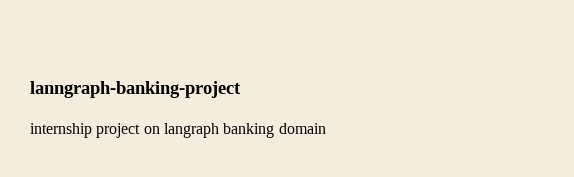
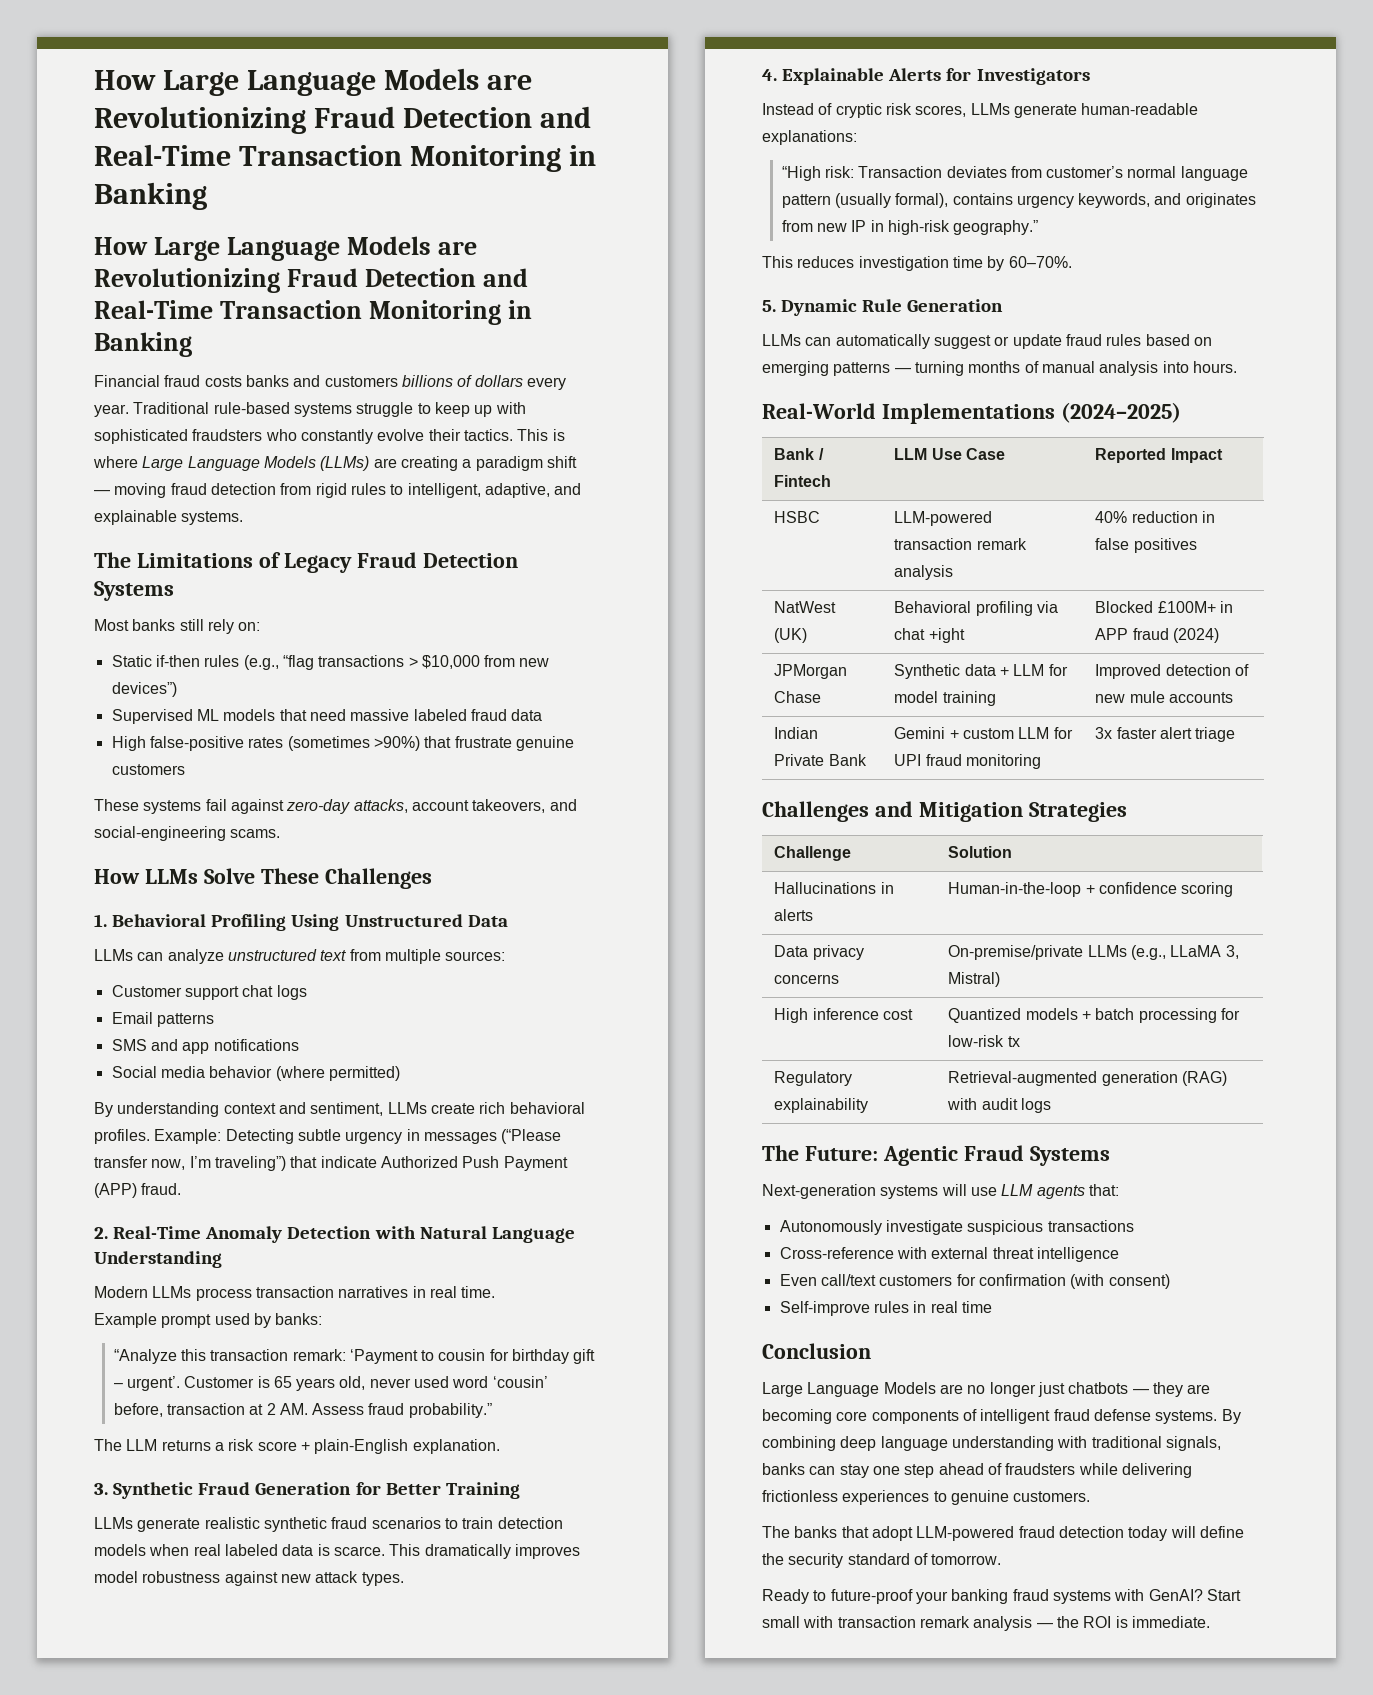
[30,81,241,98] [30,123,326,138] lanngraph-banking-project // internship project on langraph banking domain -> [94,68,532,96] [94,106,591,134] [94,144,596,172] [94,182,207,210] [94,236,477,261] [94,268,528,293] [94,300,532,325] [94,332,192,357] [94,375,566,390] [94,402,526,417] [94,429,565,444] [93,456,577,471] [94,483,582,498] [94,510,244,525] [94,552,518,573] [94,581,174,601] [94,619,261,634] [111,655,550,670] [111,682,177,697] [111,709,543,724] [111,736,574,751] [111,764,185,775] [94,799,577,814] [94,826,281,841] [94,868,432,889] [94,914,508,931] [94,949,506,964] [111,985,307,1000] [111,1012,214,1027] [111,1039,299,1054] [111,1066,400,1081] [94,1102,585,1117] [94,1129,562,1144] [94,1156,568,1171] [94,1183,182,1198] [94,1226,575,1243] [94,1251,222,1268] [94,1286,496,1301] [94,1313,323,1328] [113,1349,596,1364] [113,1376,548,1391] [113,1403,492,1418] [94,1439,500,1454] [94,1482,520,1499] [94,1517,563,1532] [94,1544,580,1559] [94,1571,404,1586] [762,68,1090,85] [762,103,1199,118] [762,130,857,145] [781,166,1248,181] [781,193,1256,208] [781,220,1039,235] [762,256,1072,271] [762,299,1004,316] [762,334,1212,349] [762,361,1237,376] [762,402,1181,424] [774,448,824,460] [774,475,832,487] [894,448,1005,460] [1095,448,1223,463] [774,511,821,523] [894,511,993,526] [894,538,1027,550] [894,565,954,580] [1095,511,1215,523] [1095,538,1197,553] [774,601,837,613] [774,628,808,643] [894,601,1058,616] [894,628,965,643] [1095,601,1233,613] [1095,628,1219,643] [774,664,848,679] [774,691,822,703] [894,664,1068,679] [894,691,996,706] [1095,664,1249,679] [1095,691,1233,703] [774,727,819,739] [774,754,867,766] [894,727,1073,739] [894,754,1041,769] [1095,727,1236,742] [762,801,1127,822] [774,846,852,861] [948,846,1013,858] [774,882,894,894] [774,909,814,921] [948,882,1234,897] [774,945,864,960] [774,974,840,984] [948,945,1239,960] [948,972,1001,987] [774,1008,913,1023] [948,1008,1240,1023] [948,1035,1020,1047] [774,1071,853,1086] [774,1098,869,1113] [948,1071,1227,1086] [947,1098,1051,1113] [762,1145,1110,1166] [762,1184,1119,1199] [779,1220,1134,1235] [779,1247,1119,1262] [779,1274,1170,1289] [779,1301,992,1316] [762,1343,871,1359] [762,1382,1211,1397] [762,1409,1241,1424] [762,1436,1221,1451] [762,1463,1192,1478] [762,1490,1091,1505] [762,1526,1244,1541] [762,1553,1002,1568] [762,1589,1241,1604] [762,1616,1210,1631] How Large Language Models are Revolutionizing Fraud Detection and Real-Time Transaction Monitoring in Banking // How Large Language Models are Revolutionizing Fraud Detection and Real-Time Transaction Monitoring in Banking // Financial fraud costs banks and customers billions of dollars every year. Traditional rule-based systems struggle to keep up with sophisticated fraudsters who constantly evolve their tactics. This is where Large Language Models (LLMs) are creating a paradigm shift — moving fraud detection from rigid rules to intelligent, adaptive, and explainable systems. // The Limitations of Legacy Fraud Detection Systems // Most banks still rely on: // Static if-then rules (e.g., “flag transactions > $10,000 from new devices”) // Supervised ML models that need massive labeled fraud data // High false-positive rates (sometimes >90%) that frustrate genuine customers // These systems fail against zero-day attacks, account takeovers, and social-engineering scams. // How LLMs Solve These Challenges // 1. Behavioral Profiling Using Unstructured Data // LLMs can analyze unstructured text from multiple sources: // Customer support chat logs // Email patterns // SMS and app notifications // Social media behavior (where permitted) // By understanding context and sentiment, LLMs create rich behavioral profiles. Example: Detecting subtle urgency in messages (“Please transfer now, I’m traveling”) that indicate Authorized Push Payment (APP) fraud. // 2. Real-Time Anomaly Detection with Natural Language Understanding // Modern LLMs process transaction narratives in real time. // Example prompt used by banks: // “Analyze this transaction remark: ‘Payment to cousin for birthday gift – urgent’. Customer is 65 years old, never used word ‘cousin’ before, transaction at 2 AM. Assess fraud probability.” // The LLM returns a risk score + plain-English explanation. // 3. Synthetic Fraud Generation for Better Training // LLMs generate realistic synthetic fraud scenarios to train detection models when real labeled data is scarce. This dramatically improves model robustness against new attack types. // 4. Explainable Alerts for Investigators // Instead of cryptic risk scores, LLMs generate human-readable explanations: // “High risk: Transaction deviates from customer’s normal language pattern (usually formal), contains urgency keywords, and originates from new IP in high-risk geography.” // This reduces investigation time by 60–70%. // 5. Dynamic Rule Generation // LLMs can automatically suggest or update fraud rules based on emerging patterns — turning months of manual analysis into hours. // Real-World Implementations (2024–2025) // Bank / Fintech | LLM Use Case | Reported Impact // HSBC | LLM-powered transaction remark analysis | 40% reduction in false positives // NatWest (UK) | Behavioral profiling via chat +ight | Blocked £100M+ in APP fraud (2024) // JPMorgan Chase | Synthetic data + LLM for model training | Improved detection of new mule accounts // Indian Private Bank | Gemini + custom LLM for UPI fraud monitoring | 3x faster alert triage // Challenges and Mitigation Strategies // Challenge | Solution // Hallucinations in alerts | Human-in-the-loop + confidence scoring // Data privacy concerns | On-premise/private LLMs (e.g., LLaMA 3, Mistral) // High inference cost | Quantized models + batch processing for low-risk tx // Regulatory explainability | Retrieval-augmented generation (RAG) with audit logs // The Future: Agentic Fraud Systems // Next-generation systems will use LLM agents that: // Autonomously investigate suspicious transactions // Cross-reference with external threat intelligence // Even call/text customers for confirmation (with consent) // Self-improve rules in real time // Conclusion // Large Language Models are no longer just chatbots — they are becoming core components of intelligent fraud defense systems. By combining deep language understanding with traditional signals, banks can stay one step ahead of fraudsters while delivering frictionless experiences to genuine customers. // The banks that adopt LLM-powered fraud detection today will define the security standard of tomorrow. // Ready to future-proof your banking fraud systems with GenAI? Start small with transaction remark analysis — the ROI is immediate.

